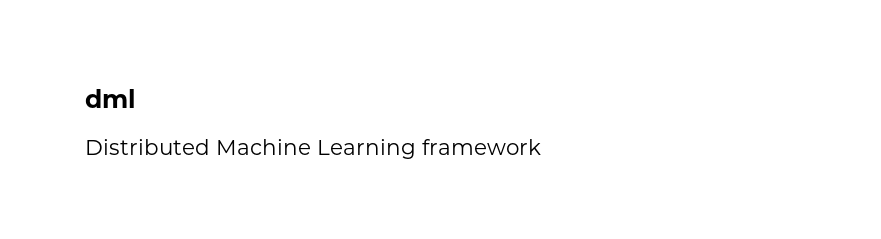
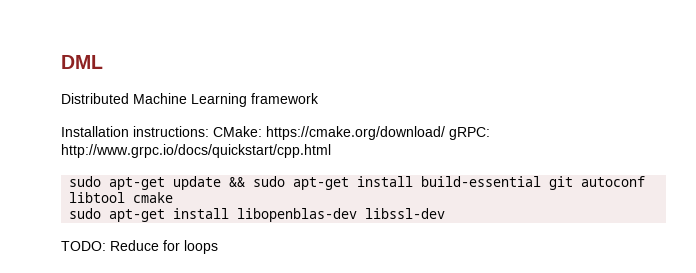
[85,89,136,108] dml -> [61,55,103,69] DML
(541, 147) none -> [61,126,490,140] [61,144,331,158] [69,176,646,190] [69,192,174,203] [69,208,446,222] [61,240,218,254] // Installation instructions: CMake: https://cmake.org/download/ gRPC: http://www.grpc.io/docs/quickstart/cpp.html // sudo apt-get update && sudo apt-get install build-essential git autoconf libtool cmake // sudo apt-get install libopenblas-dev libssl-dev // TODO: Reduce for loops

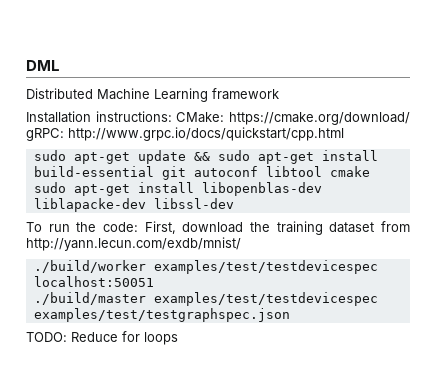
(358, 215) none -> [33,198,146,212] liblapacke-dev
(446, 213) none -> [26,221,410,235] [26,237,241,251] [33,260,378,274] [33,276,154,287] [33,292,378,306] [33,308,290,322] // To run the code: First, download the training dataset from http://yann.lecun.com/exdb/mnist/ // ./build/worker examples/test/testdevicespec localhost:50051 // ./build/master examples/test/testdevicespec examples/test/testgraphspec.json

